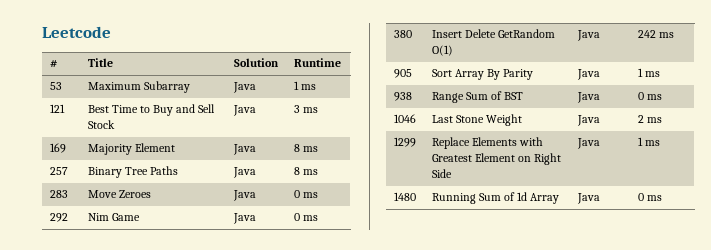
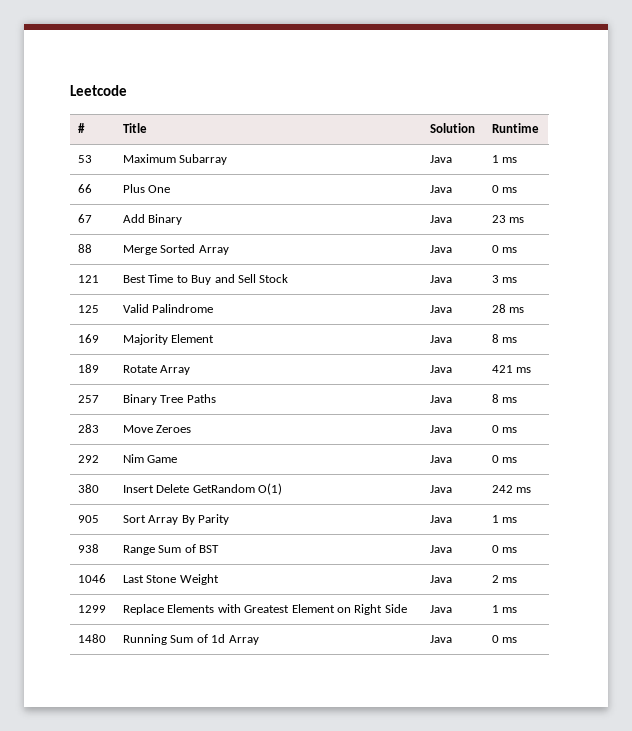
(316, 87) none -> [78,184,93,193] [123,184,171,193] [430,185,453,193] [492,185,518,193] [78,214,93,223] [123,214,183,225] [430,215,453,223] [492,215,525,223] [78,244,93,253] [123,244,229,255] [430,245,453,253] [492,245,518,253] // 66 | Plus One | Java | 0 ms // 67 | Add Binary | Java | 23 ms // 88 | Merge Sorted Array | Java | 0 ms
(318, 110) none -> [78,305,100,313] [123,304,214,313] [430,305,453,313] [492,304,525,313] // 125 | Valid Palindrome | Java | 28 ms
(318, 149) none -> [78,364,100,373] [123,365,191,375] [430,365,453,373] [492,365,532,373] // 189 | Rotate Array | Java | 421 ms

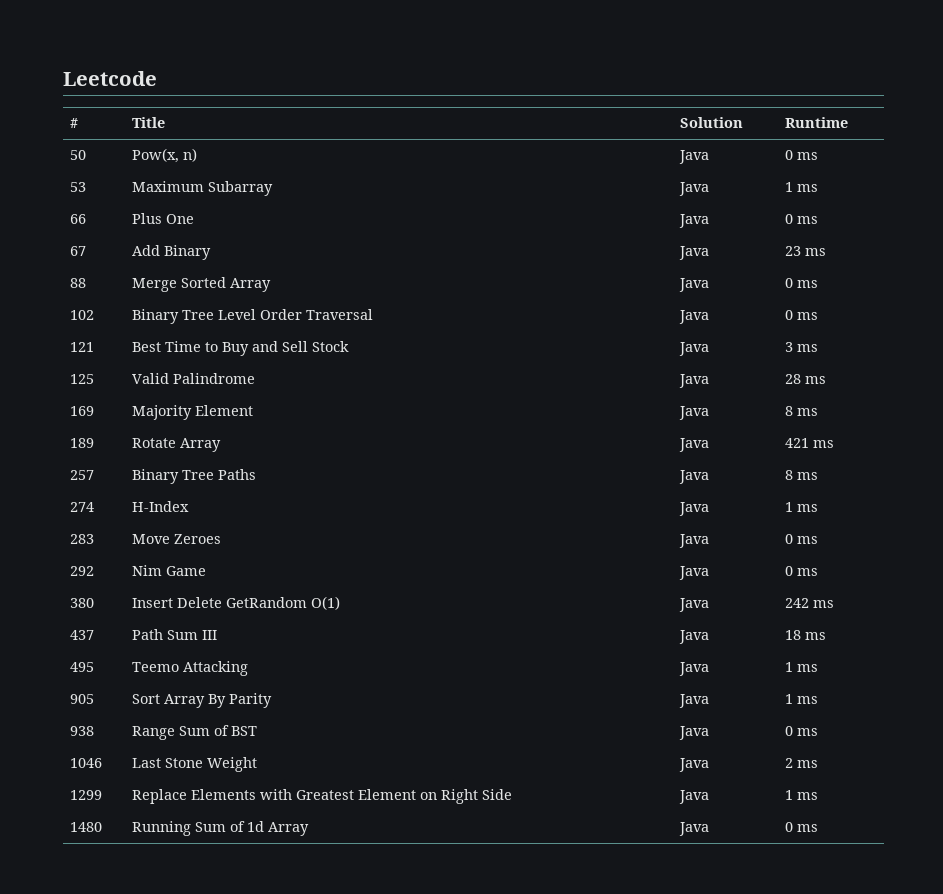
(540, 128) none -> [69,150,86,160] [131,148,197,163] [678,150,709,164] [784,150,818,160] // 50 | Pow(x, n) | Java | 0 ms
(518, 250) none -> [69,310,94,320] [131,309,373,324] [678,310,709,324] [784,310,818,320] // 102 | Binary Tree Level Order Traversal | Java | 0 ms
(518, 400) none -> [69,502,94,512] [131,501,189,512] [678,502,709,516] [784,502,818,512] // 274 | H-Index | Java | 1 ms
(532, 490) none -> [69,630,94,640] [131,629,217,640] [678,630,709,644] [784,630,826,640] [69,662,94,672] [131,661,248,676] [678,662,709,676] [784,662,818,672] // 437 | Path Sum III | Java | 18 ms // 495 | Teemo Attacking | Java | 1 ms

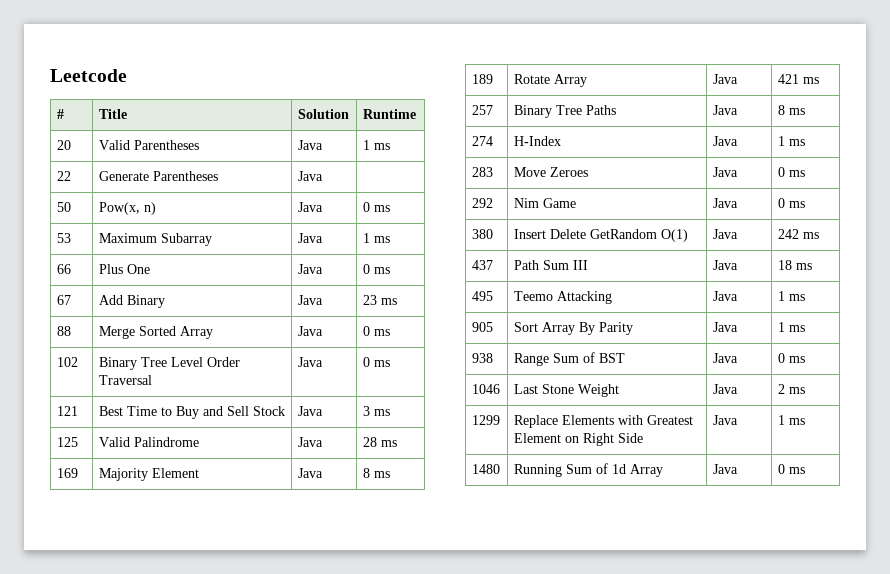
(848, 122) none -> [56,140,71,150] [98,140,199,150] [297,140,323,150] [362,140,390,150] [56,171,71,181] [98,171,218,181] [297,171,323,181] // 20 | Valid Parentheses | Java | 1 ms // 22 | Generate Parentheses | Java |

